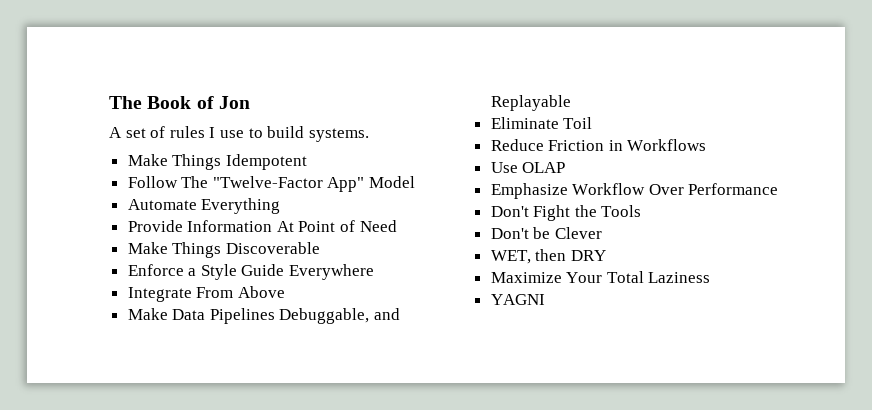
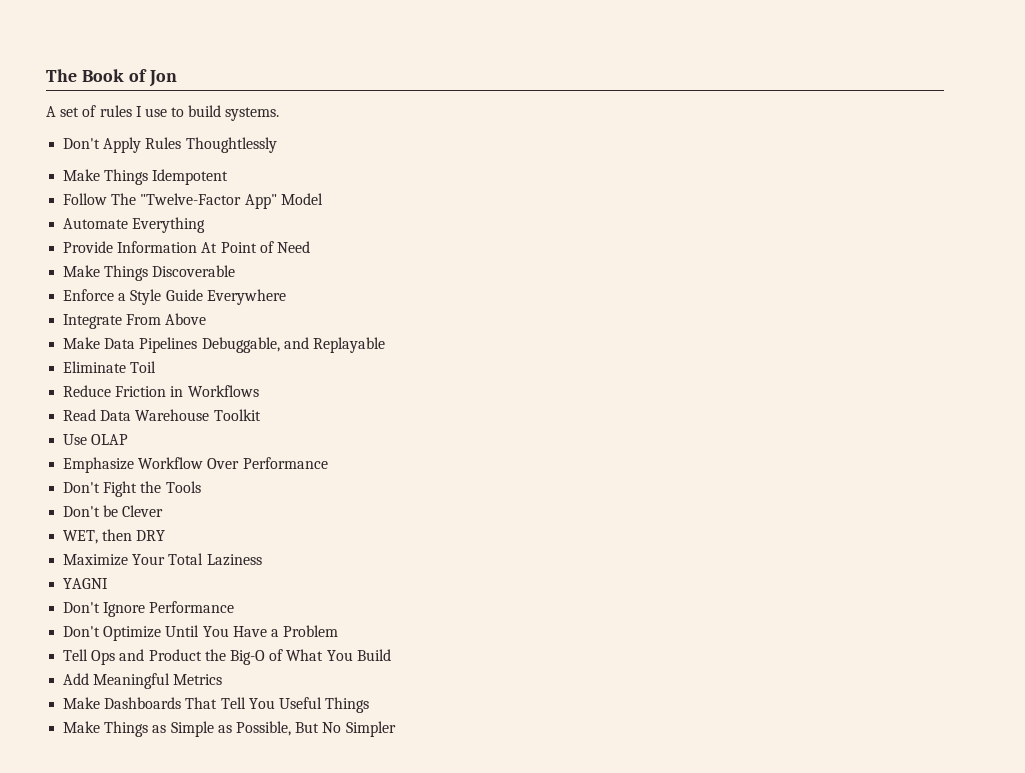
(369, 135) none -> [63,137,277,153] // Don't Apply Rules Thoughtlessly
(707, 145) none -> [63,409,261,421] // Read Data Warehouse Toolkit
(545, 299) none -> [63,601,235,617] [63,625,339,641] [63,649,391,665] [63,673,223,689] [63,697,370,713] [63,721,396,737] // Don't Ignore Performance // Don't Optimize Until You Have a Problem // Tell Ops and Product the Big-O of What You Build // Add Meaningful Metrics // Make Dashboards That Tell You Useful Things // Make Things as Simple as Possible, But No Simpler

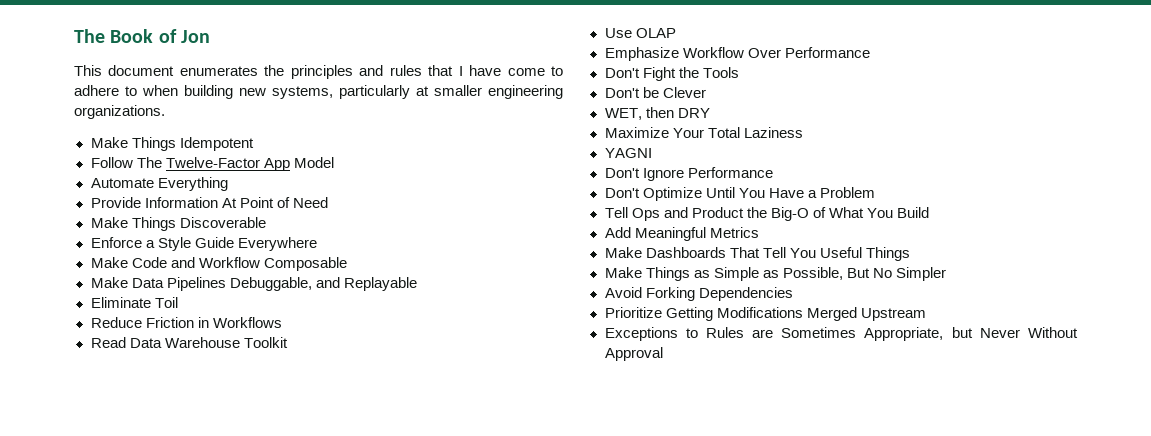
[46,105,280,121] [63,137,277,153] A set of rules I use to build systems. // Don't Apply Rules Thoughtlessly -> [74,65,563,79] [74,85,563,99] [74,105,165,119] This document enumerates the principles and rules that I have come to adhere to when building new systems, particularly at smaller engineering organizations.
[140,193,277,209] "Twelve-Factor App" -> [165,157,290,171] Twelve-Factor App
[63,313,207,329] Integrate From Above -> [90,257,347,271] Make Code and Workflow Composable
(396, 729) none -> [604,287,793,301] [604,307,926,321] [604,327,1078,341] [604,347,663,361] // Avoid Forking Dependencies // Prioritize Getting Modifications Merged Upstream // Exceptions to Rules are Sometimes Appropriate, but Never Without Approval

